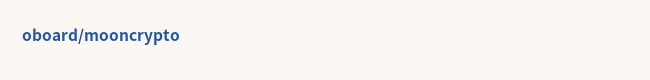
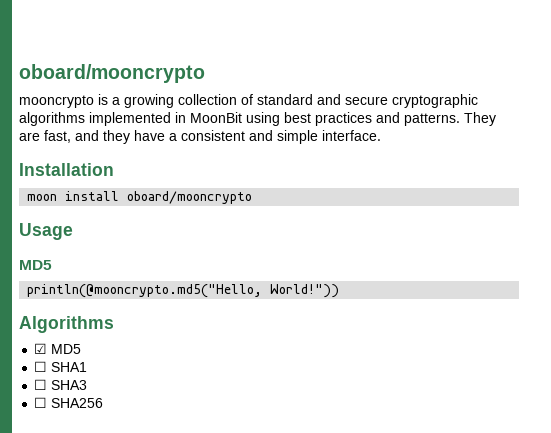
[22,28,180,45] oboard/mooncrypto -> [19,64,205,83] [19,94,478,108] [19,112,496,126] [19,130,381,144] [19,163,114,176] [27,191,253,204] [19,223,73,240] [19,260,52,270] [27,284,340,298] [19,316,114,333] [34,343,82,354] [34,361,88,372] [34,379,88,390] [34,397,104,408] oboard/mooncrypto // mooncrypto is a growing collection of standard and secure cryptographic algorithms implemented in MoonBit using best practices and patterns. They are fast, and they have a consistent and simple interface. // Installation // moon install oboard/mooncrypto // Usage // MD5 // println(@mooncrypto.md5("Hello, World!")) // Algorithms // ☑ MD5 // ☐ SHA1 // ☐ SHA3 // ☐ SHA256

